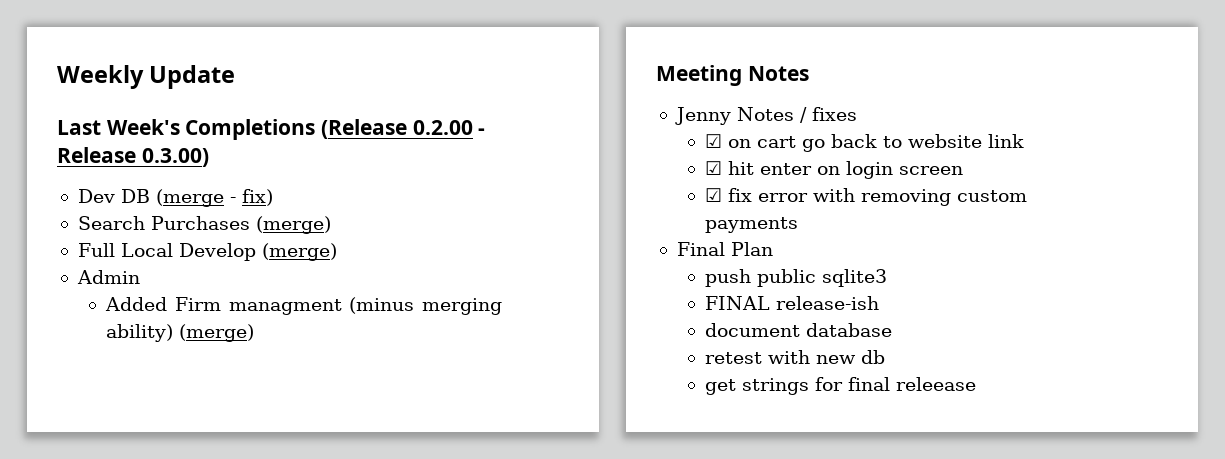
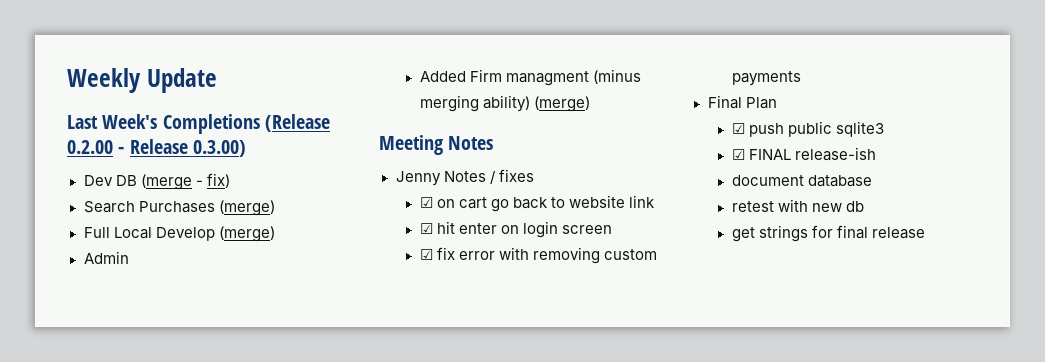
(773, 249) none -> [731,123,745,134] ☑
(888, 278) none -> [731,149,745,160] ☑
[896,377,977,391] releease -> [871,227,925,239] release

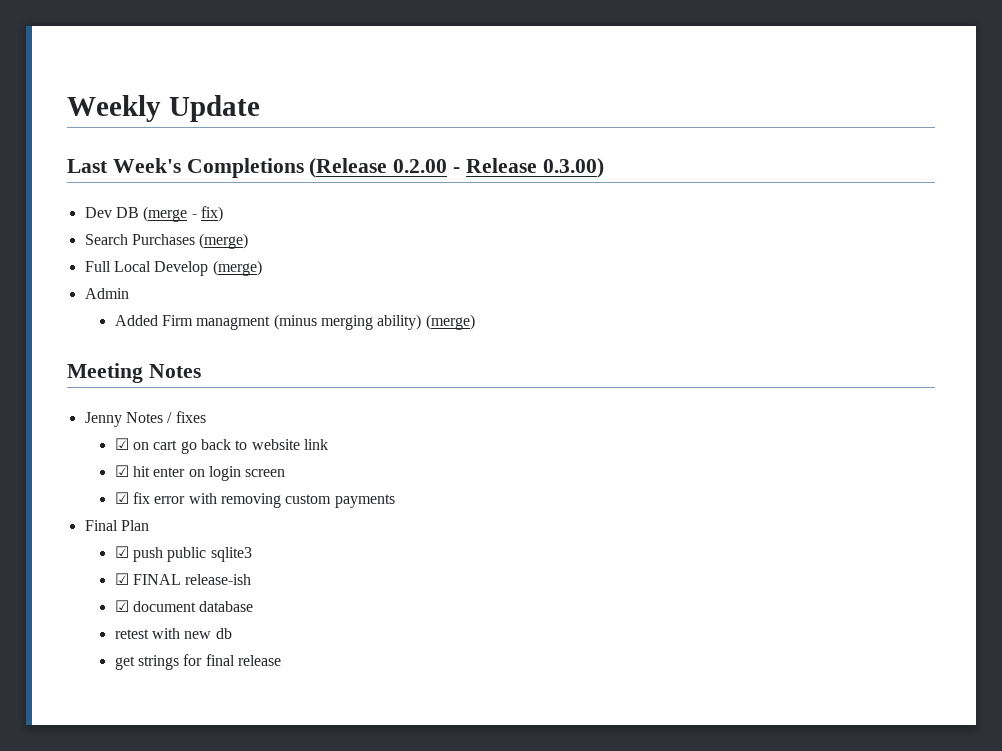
(876, 154) none -> [114,600,129,612] ☑

